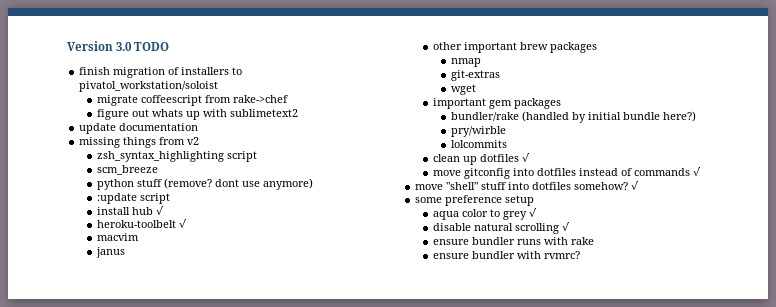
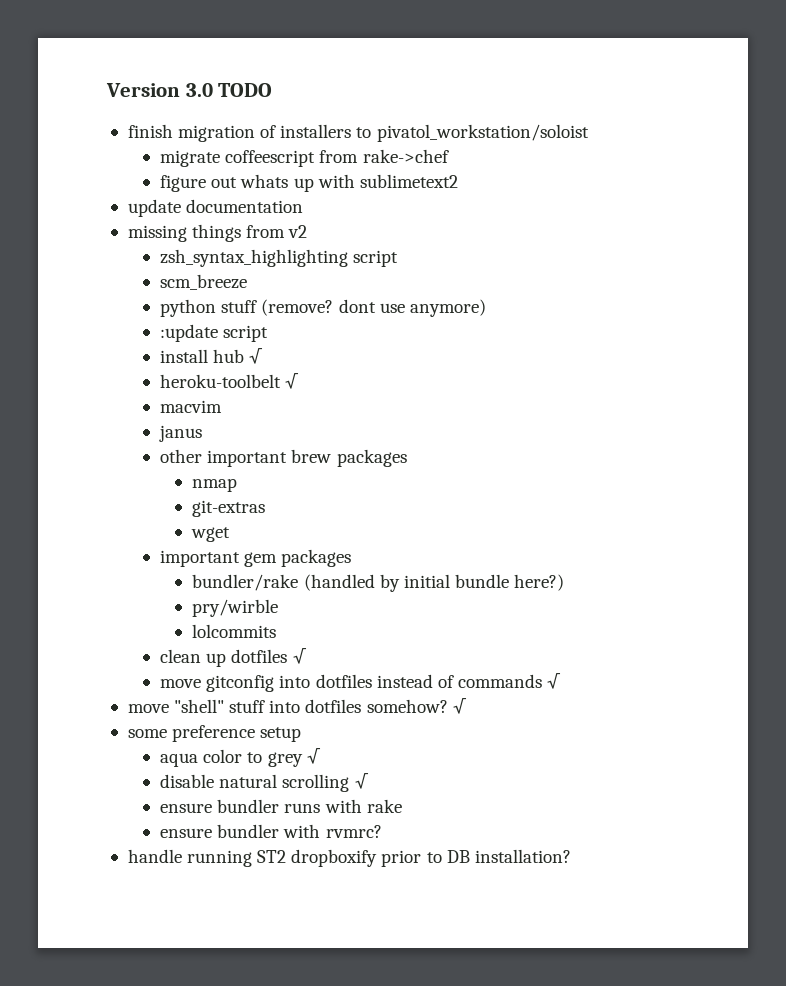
(581, 255) none -> [127,849,571,867] // handle running ST2 dropboxify prior to DB installation?

